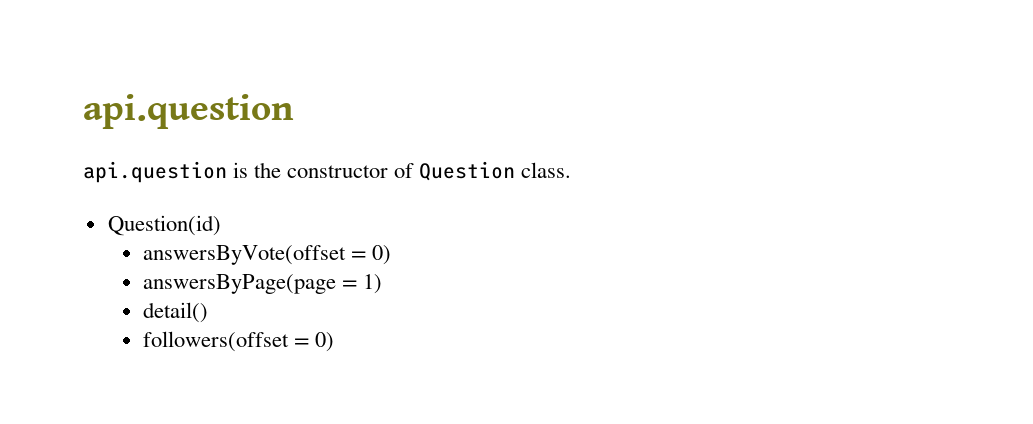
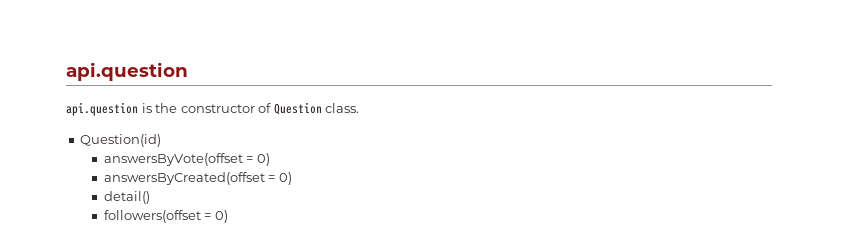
[142,274,382,294] answersByPage(page = 1) -> [103,172,292,185] answersByCreated(offset = 0)

